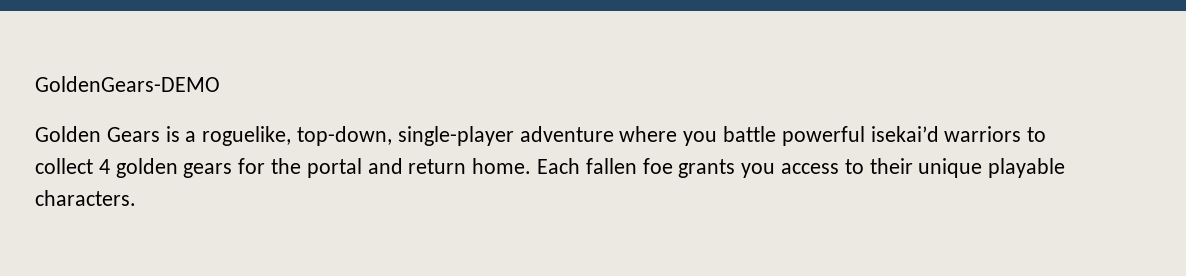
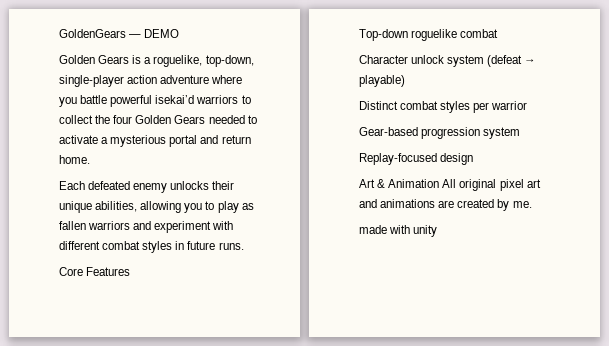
[35,76,220,92] GoldenGears-DEMO -> [59,29,180,38] GoldenGears — DEMO
(514, 136) none -> [127,75,158,84] action
[98,158,1066,178] [35,190,136,206] 4 golden gears for the portal and return home. Each fallen foe grants you access to their unique playable characters. -> [95,115,257,124] [59,135,251,147] [59,155,90,164] [59,181,235,193] [59,201,254,213] [59,221,234,233] [59,241,244,253] [59,267,131,276] [359,29,499,41] [359,55,537,67] [359,75,405,87] [359,101,528,113] [359,127,521,139] [359,153,474,165] [359,179,541,191] [359,199,532,211] [359,225,438,237] the four Golden Gears needed to activate a mysterious portal and return home. // Each defeated enemy unlocks their unique abilities, allowing you to play as fallen warriors and experiment with different combat styles in future runs. // Core Features // Top-down roguelike combat // Character unlock system (defeat → playable) // Distinct combat styles per warrior // Gear-based progression system // Replay-focused design // Art & Animation All original pixel art and animations are created by me. // made with unity

